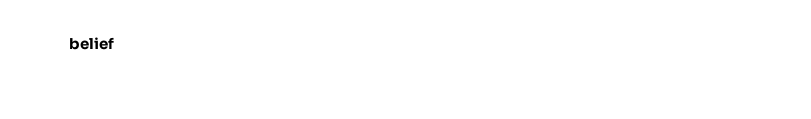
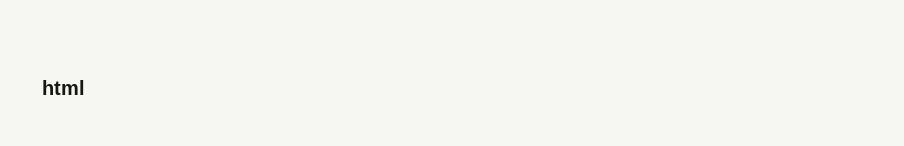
[69,37,114,50] belief -> [42,80,85,95] html

